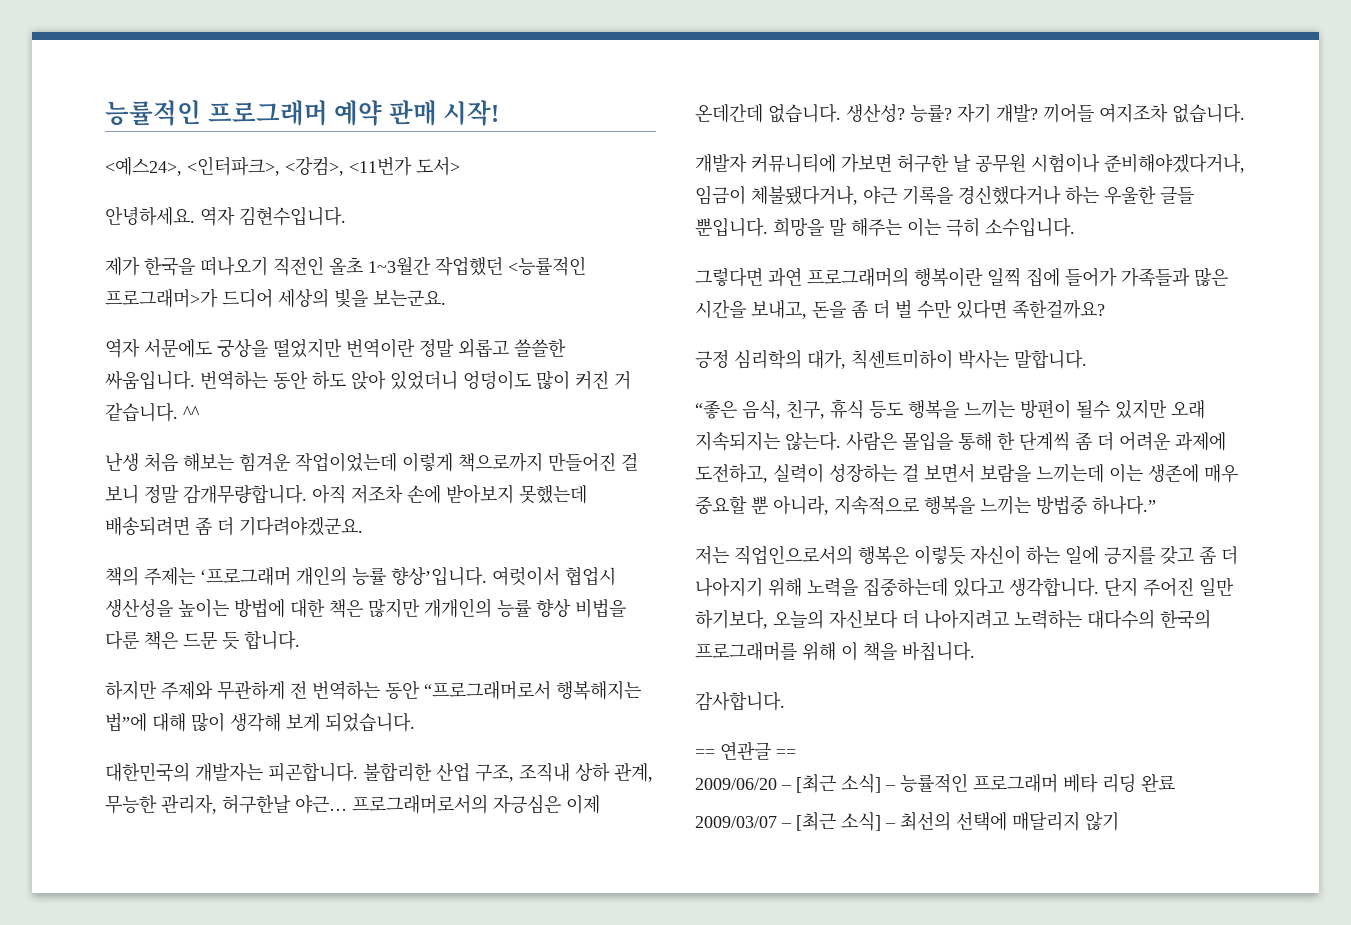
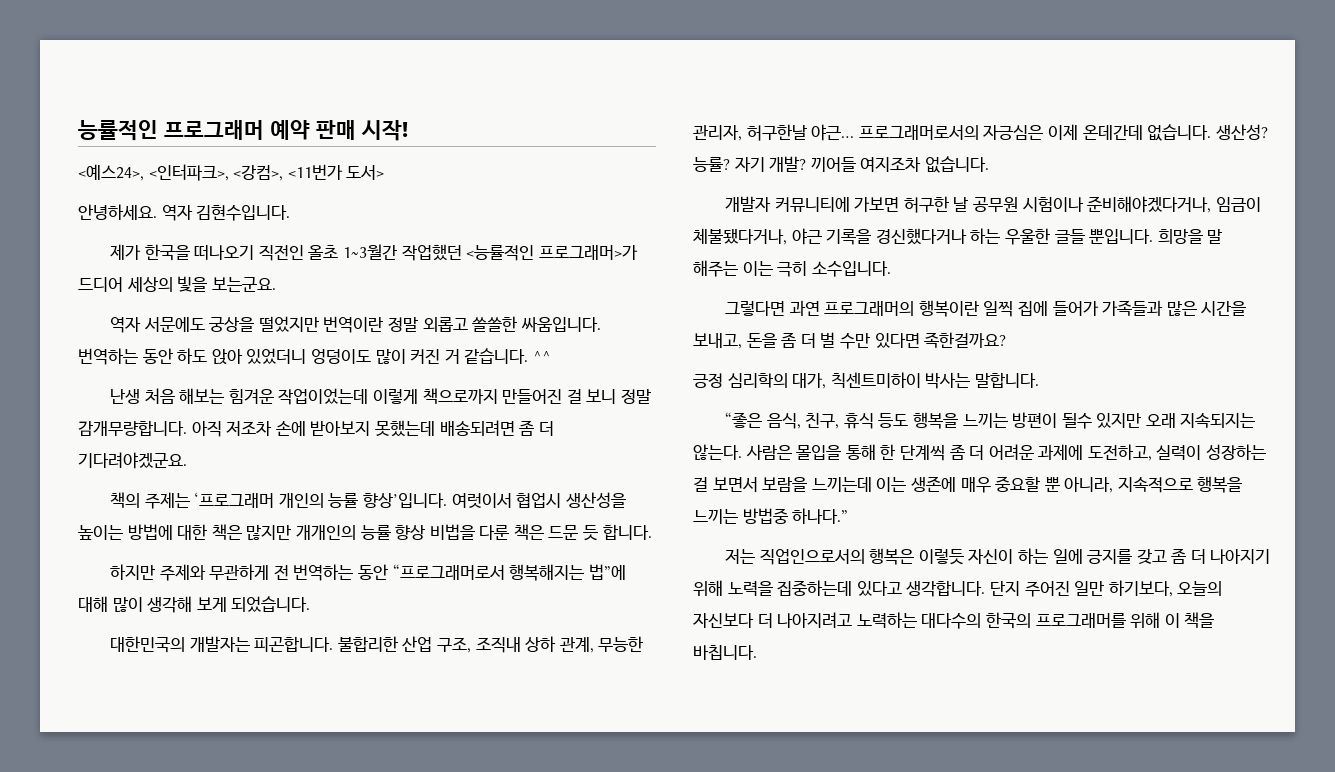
[695,691,785,711] [695,742,796,760] [695,773,1175,793] [695,811,1119,831] // 감사합니다. // == 연관글 == // 2009/06/20 – [최근 소식] – 능률적인 프로그래머 베타 리딩 완료 // 2009/03/07 – [최근 소식] – 최선의 선택에 매달리지 않기 -> (757, 652) none

